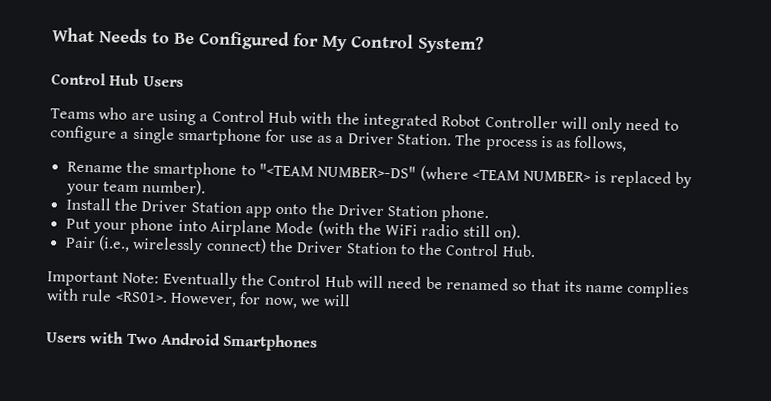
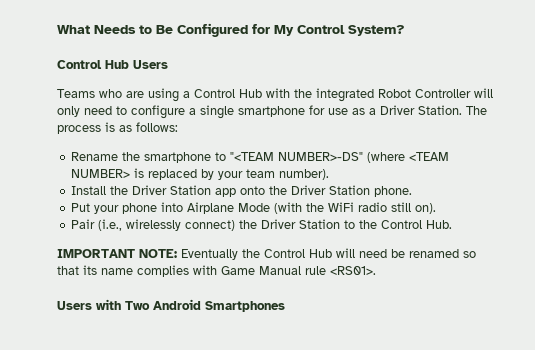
[574,135,628,152] follows, -> [136,122,178,132] follows:
[47,271,160,287] Important Note: -> [57,249,177,258] IMPORTANT NOTE:
(79, 294) none -> [221,266,301,275] Game Manual
[169,292,352,309] However, for now, we will -> (376, 270) none

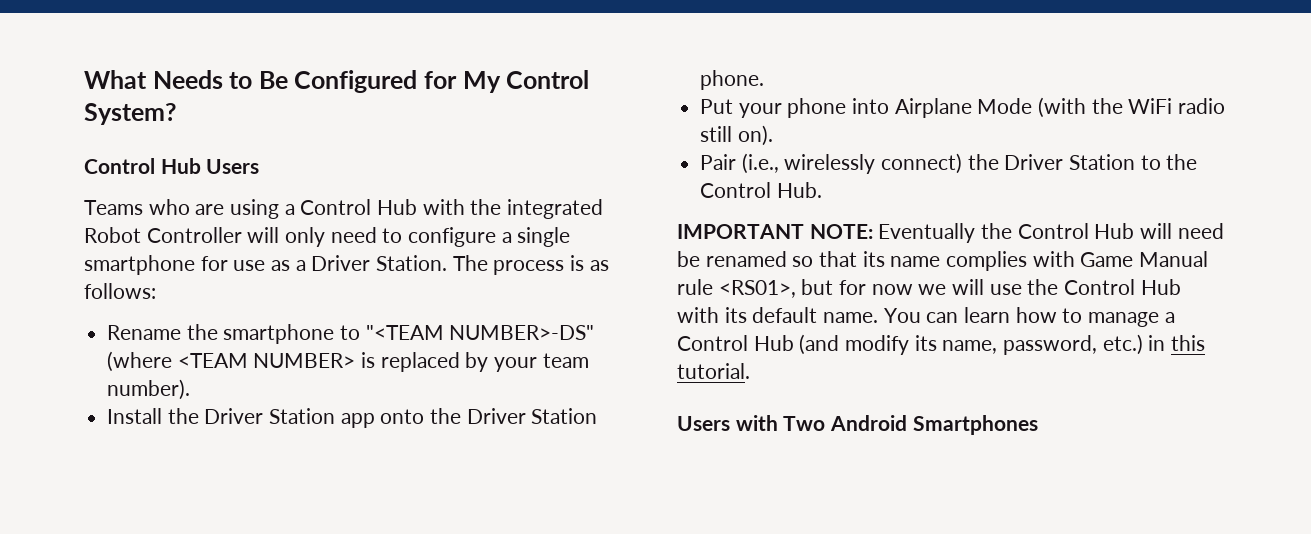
[330,266,376,275] <RS01>. -> [718,279,1181,298] [677,307,1175,327] [677,334,1206,355] [677,363,750,379] <RS01>, but for now we will use the Control Hub with its default name. You can learn how to manage a Control Hub (and modify its name, password, etc.) in this tutorial.

